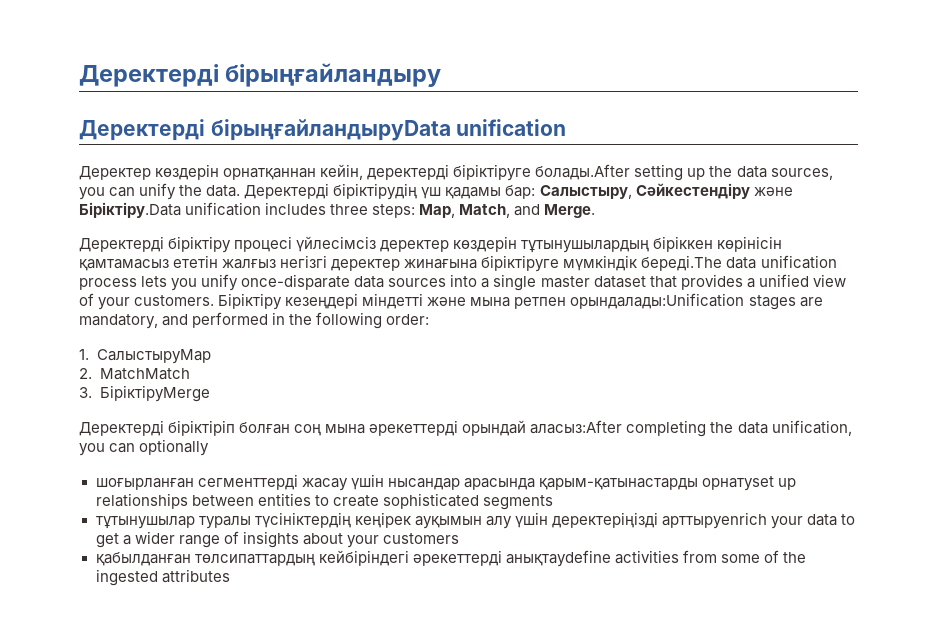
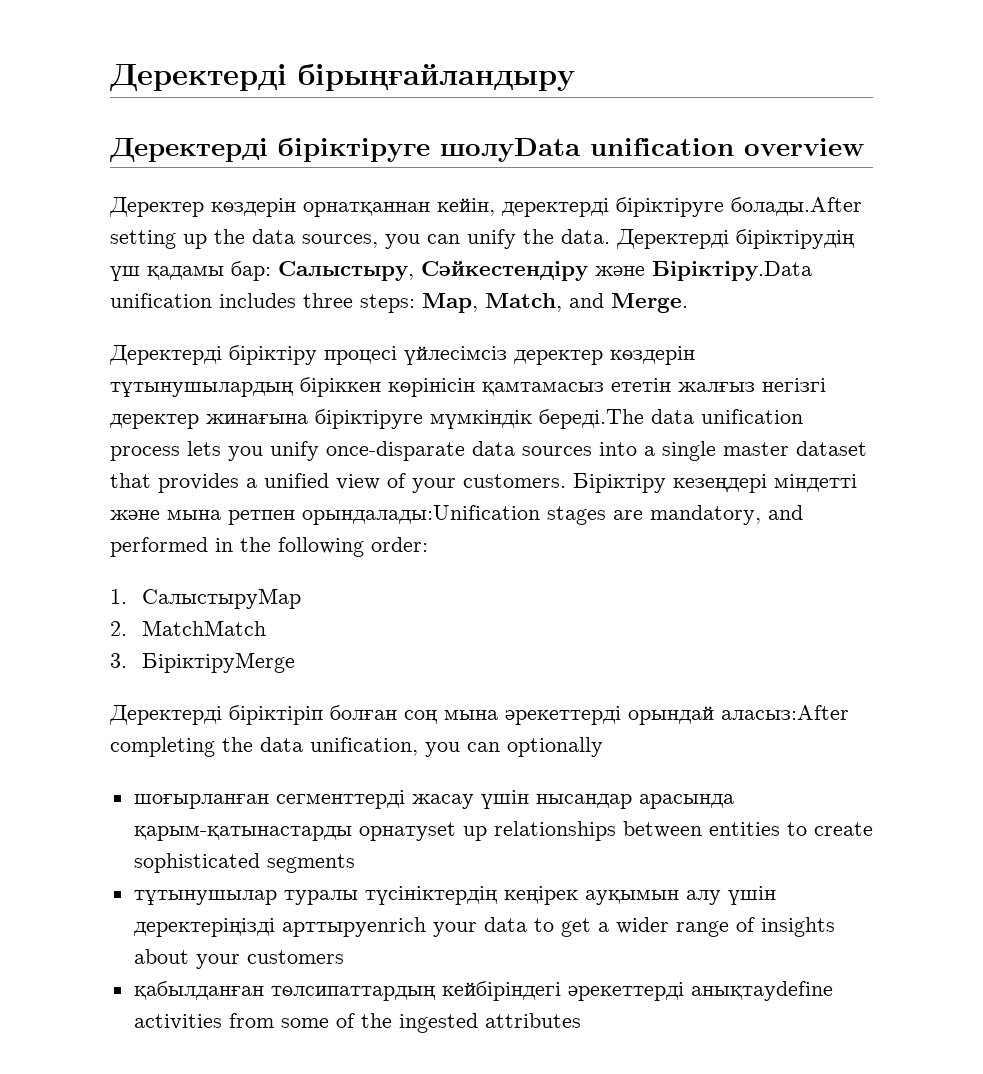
[210,119,567,141] бірыңғайландыруData unification -> [278,138,864,162] біріктіруге шолуData unification overview

